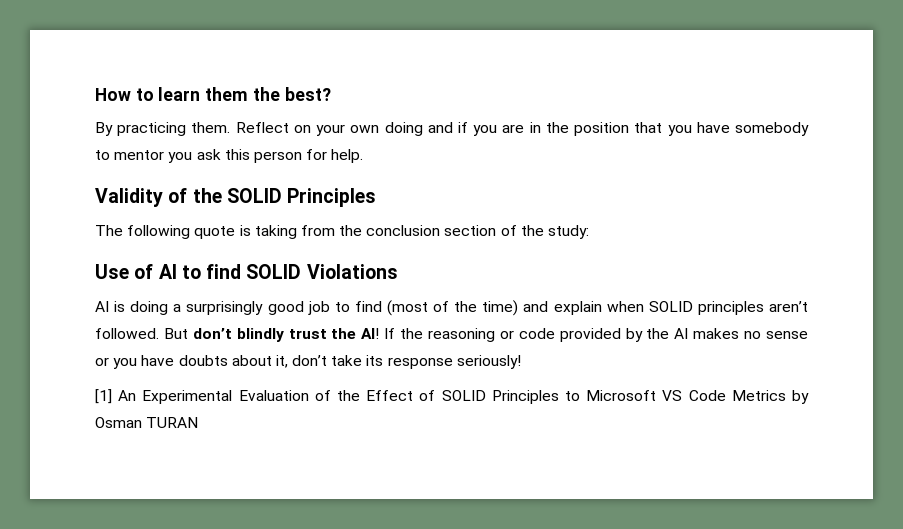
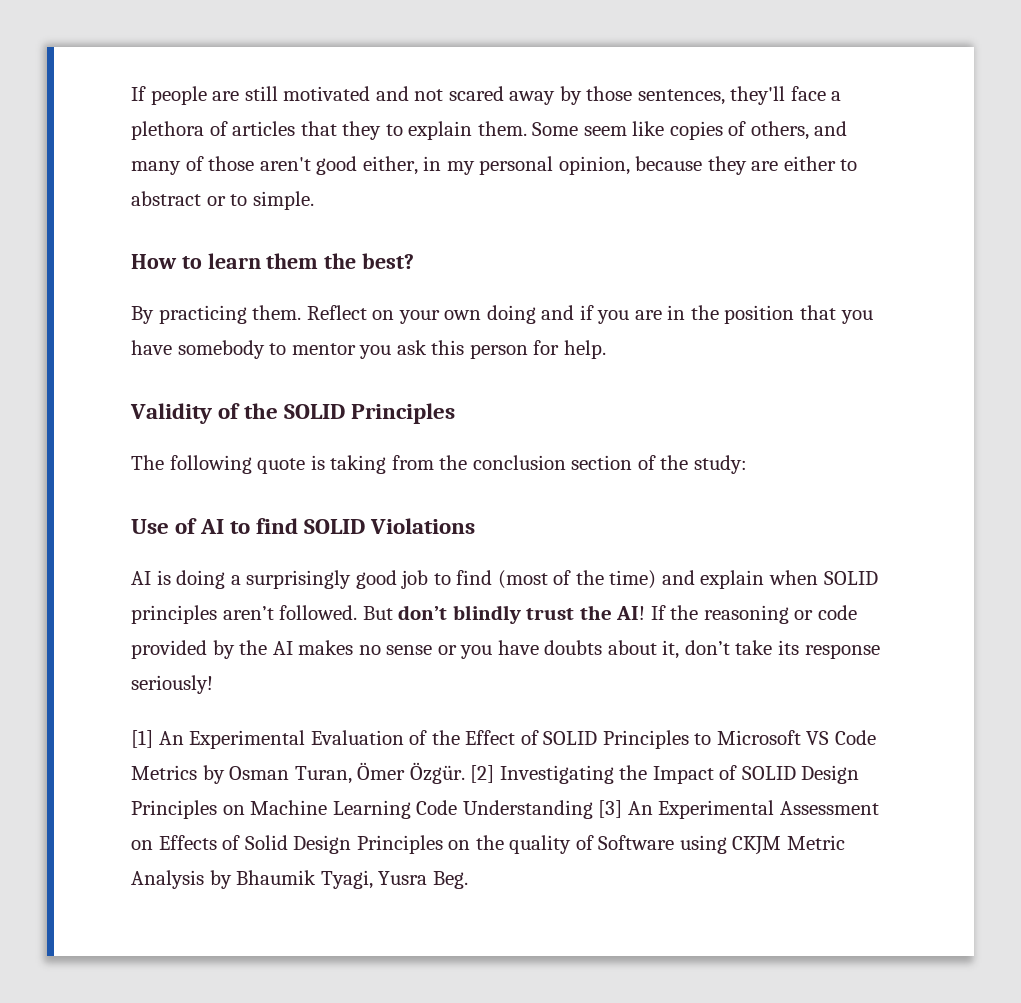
(95, 94) none -> [131,86,842,105] [131,121,848,140] [131,156,858,175] [131,191,314,210] If people are still motivated and not scared away by those sentences, they'll face a plethora of articles that they to explain them. Some seem like copies of others, and many of those aren't good either, in my personal opinion, because they are either to abstract or to simple. //
[146,417,199,428] TURAN -> [294,762,860,784] [131,800,879,819] [131,835,845,855] [131,870,468,889] Turan, Ömer Özgür. [2] Investigating the Impact of SOLID Design Principles on Machine Learning Code Understanding [3] An Experimental Assessment on Effects of Solid Design Principles on the quality of Software using CKJM Metric Analysis by Bhaumik Tyagi, Yusra Beg.

